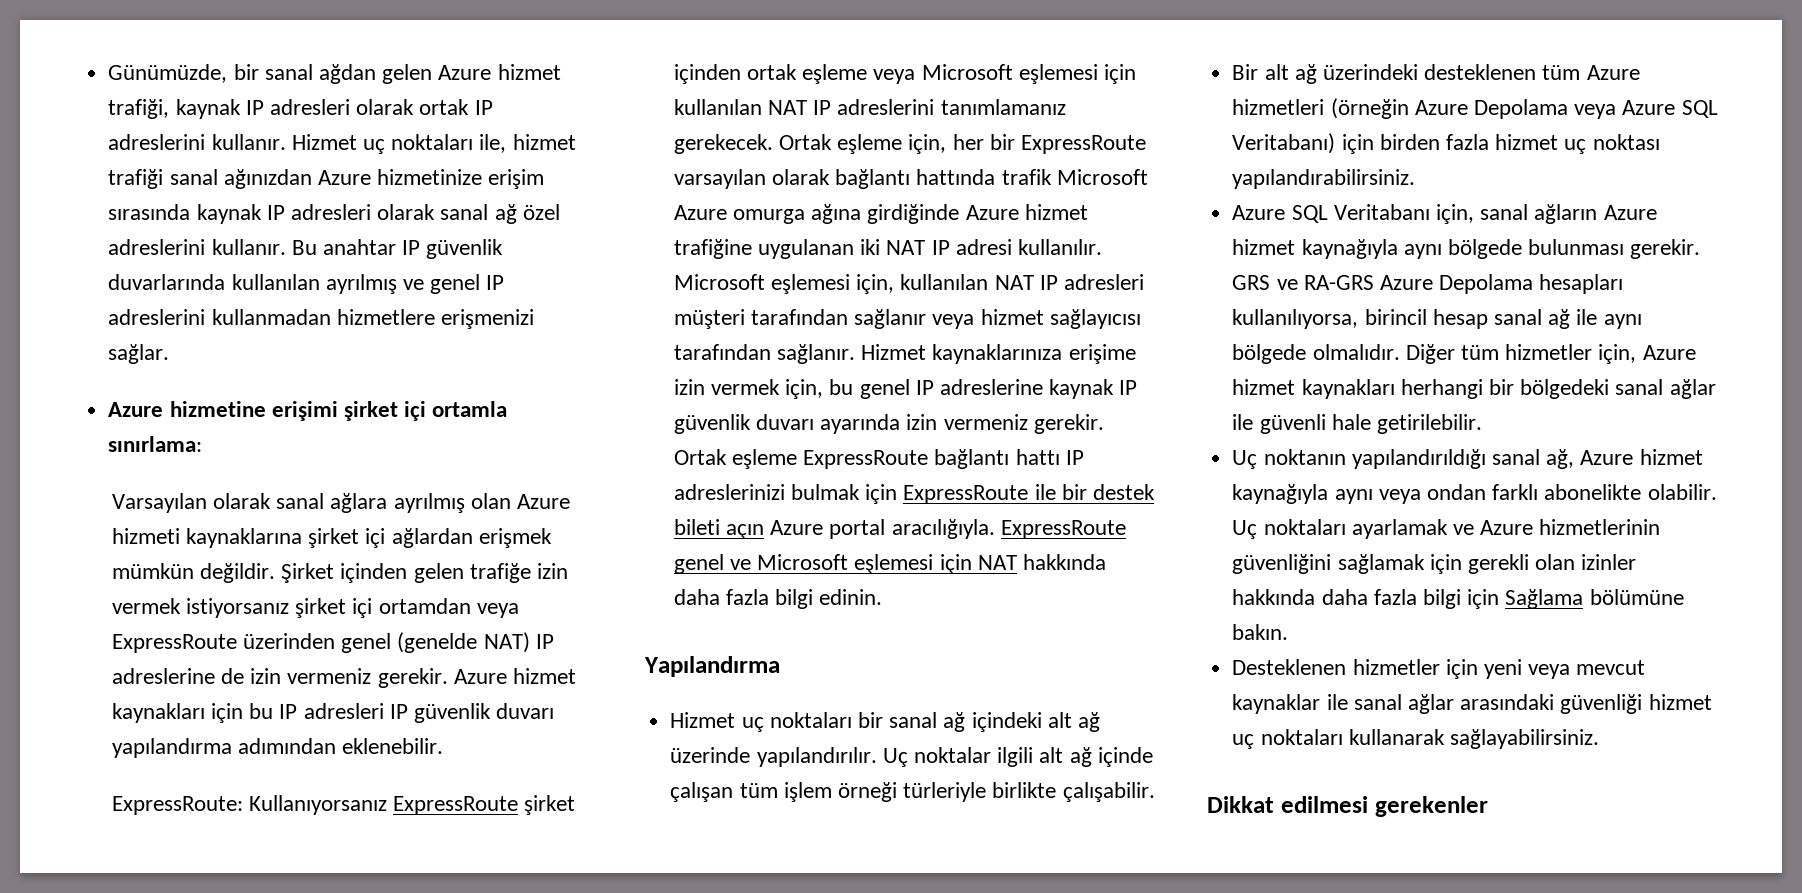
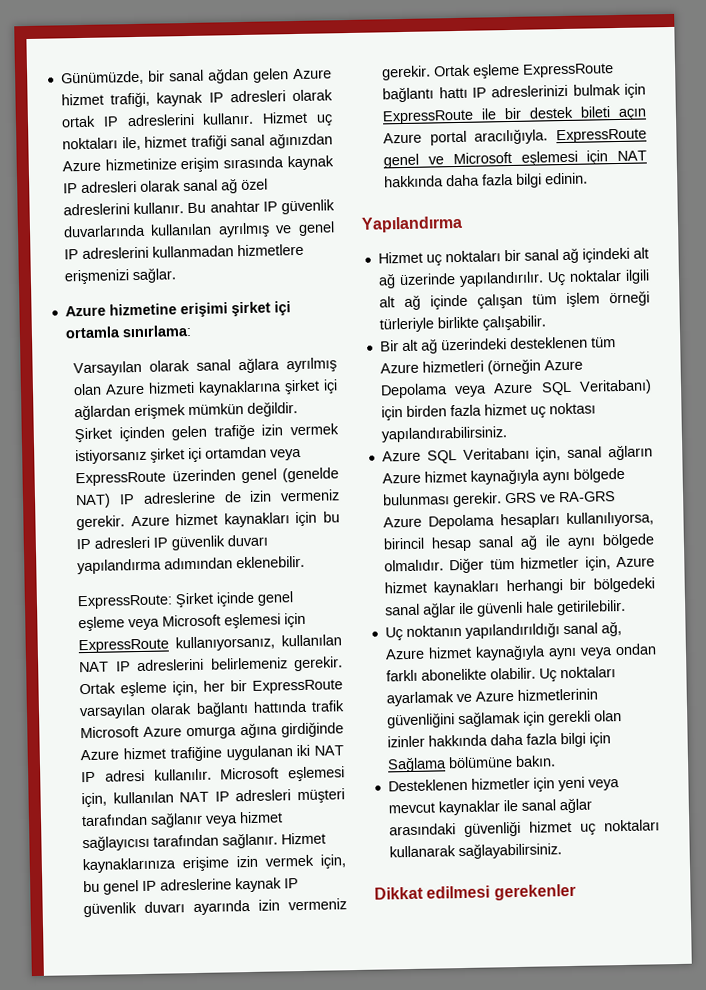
[249,795,576,815] [673,64,798,84] Kullanıyorsanız ExpressRoute şirket içinden ortak -> [175,591,295,608] Şirket içinde genel
(1137, 74) none -> [78,635,276,654] ExpressRoute kullanıyorsanız,
[940,99,1066,115] [673,134,773,154] tanımlamanız gerekecek. -> [210,656,343,672] belirlemeniz gerekir.

